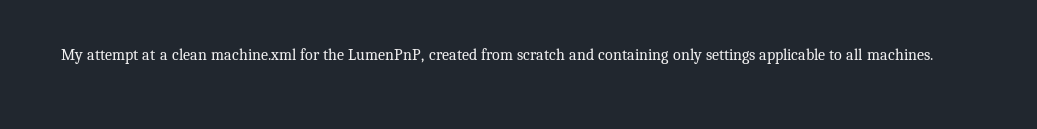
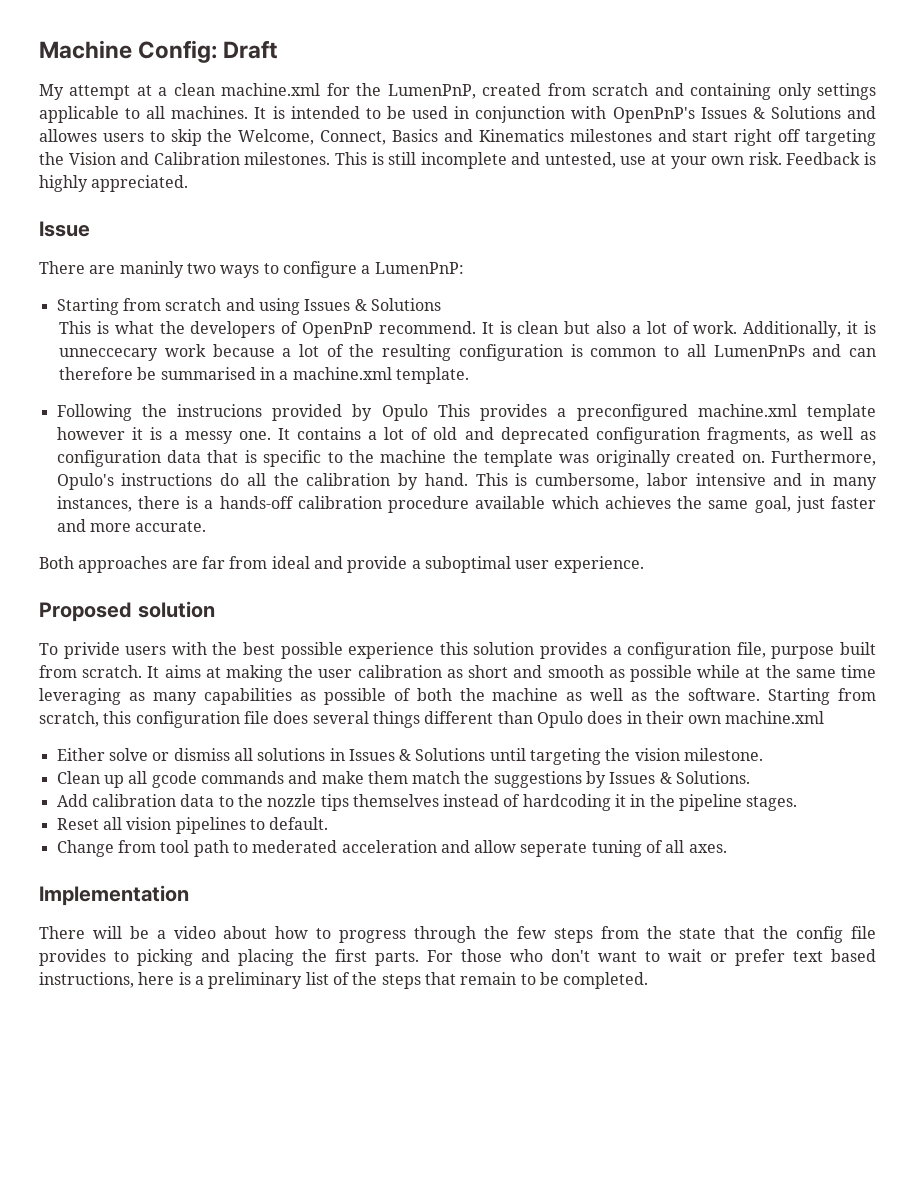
(61, 56) none -> [39,40,279,63] Machine Config: Draft //
(933, 54) none -> [254,106,877,123] [39,129,877,146] [39,152,877,169] [39,175,189,192] [39,221,90,237] [39,261,464,278] [56,298,441,315] [59,321,876,338] [59,344,876,361] [59,367,469,384] [56,404,877,421] [56,427,876,444] [56,450,876,467] [56,473,877,490] [56,496,876,513] [56,519,207,532] [39,556,644,573] [39,601,215,622] [39,642,877,659] [39,665,877,682] [39,688,876,705] [39,711,825,728] [56,748,764,765] [56,771,751,788] [56,794,798,811] [56,817,329,834] [56,840,727,857] [39,885,189,906] [39,926,877,943] [39,949,876,966] [39,972,649,989] It is intended to be used in conjunction with OpenPnP's Issues & Solutions and allowes users to skip the Welcome, Connect, Basics and Kinematics milestones and start right off targeting the Vision and Calibration milestones. This is still incomplete and untested, use at your own risk. Feedback is highly appreciated. // Issue // There are maninly two ways to configure a LumenPnP: // Starting from scratch and using Issues & Solutions // This is what the developers of OpenPnP recommend. It is clean but also a lot of work. Additionally, it is unneccecary work because a lot of the resulting configuration is common to all LumenPnPs and can therefore be summarised in a machine.xml template. // Following the instrucions provided by Opulo This provides a preconfigured machine.xml template however it is a messy one. It contains a lot of old and deprecated configuration fragments, as well as configuration data that is specific to the machine the template was originally created on. Furthermore, Opulo's instructions do all the calibration by hand. This is cumbersome, labor intensive and in many instances, there is a hands-off calibration procedure available which achieves the same goal, just faster and more accurate. // Both approaches are far from ideal and provide a suboptimal user experience. // Proposed solution // To privide users with the best possible experience this solution provides a configuration file, purpose built from scratch. It aims at making the user calibration as short and smooth as possible while at the same time leveraging as many capabilities as possible of both the machine as well as the software. Starting from scratch, this configuration file does several things different than Opulo does in their own machine.xml // Either solve or dismiss all solutions in Issues & Solutions until targeting the vision milestone. // Clean up all gcode commands and make them match the suggestions by Issues & Solutions. // Add calibration data to the nozzle tips themselves instead of hardcoding it in the pipeline stages. // Reset all vision pipelines to default. // Change from tool path to mederated acceleration and allow seperate tuning of all axes. // Implementation // There will be a video about how to progress through the few steps from the state that the config file provides to picking and placing the first parts. For those who don't want to wait or prefer text based instructions, here is a preliminary list of the steps that remain to be completed.

